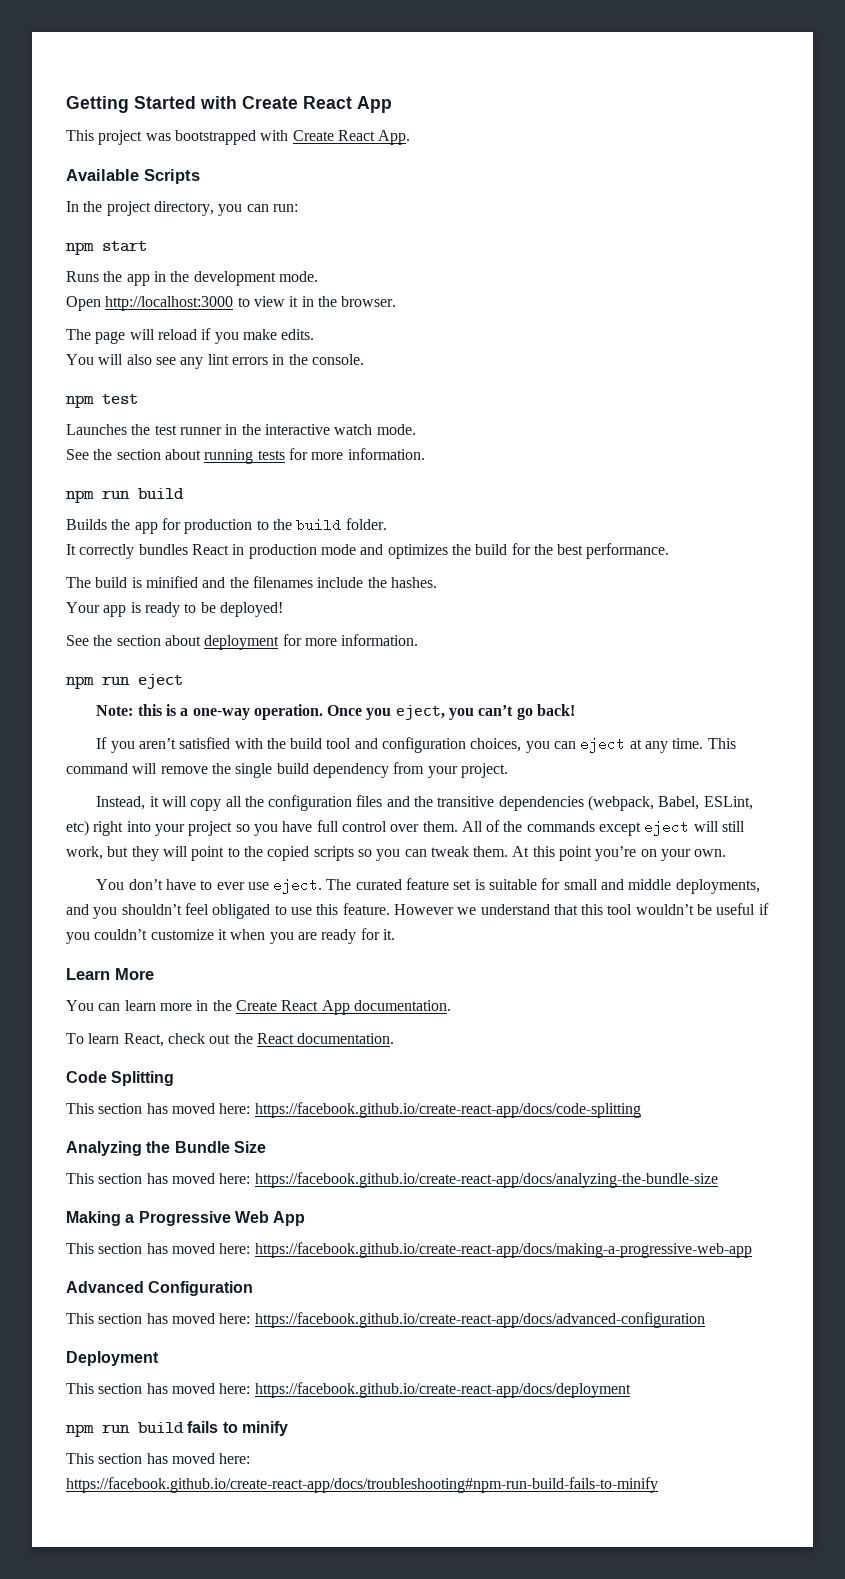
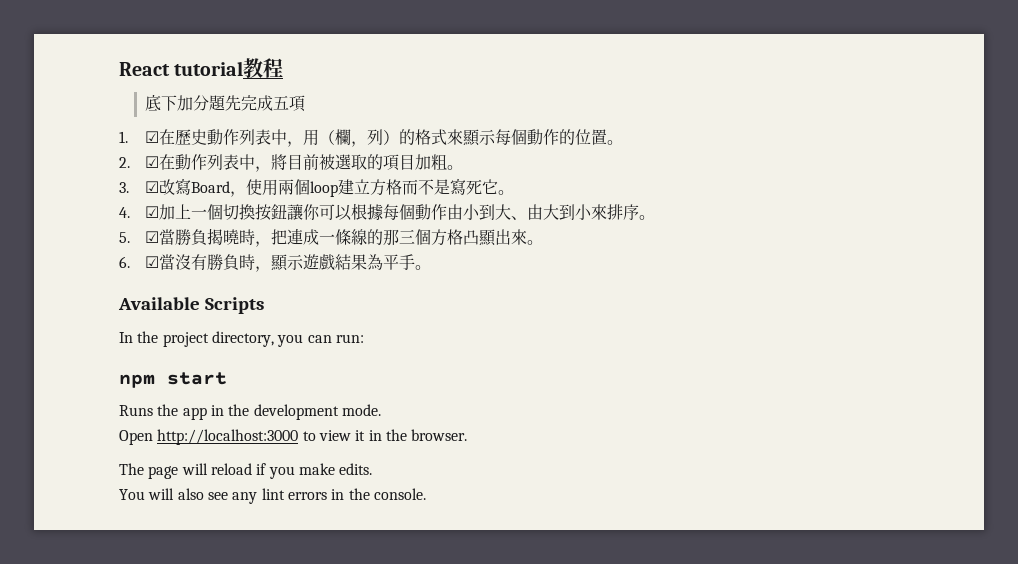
[66,96,392,113] [66,130,411,145] Getting Started with Create React App // This project was bootstrapped with Create React App. -> [119,58,284,78] [145,94,306,112] [119,129,624,147] [119,154,464,172] [119,178,515,197] [119,203,656,221] [119,228,544,247] [119,254,432,272] React tutorial教程 // 底下加分題先完成五項 // 1. ☑在歷史動作列表中，用（欄，列）的格式來顯示每個動作的位置。 // 2. ☑在動作列表中，將目前被選取的項目加粗。 // 3. ☑改寫Board，使用兩個loop建立方格而不是寫死它。 // 4. ☑加上一個切換按鈕讓你可以根據每個動作由小到大、由大到小來排序。 // 5. ☑當勝負揭曉時，把連成一條線的那三個方格凸顯出來。 // 6. ☑當沒有勝負時，顯示遊戲結果為平手。
[66,394,138,408] [66,424,416,435] [66,448,425,464] [66,488,184,503] [66,518,387,534] [66,543,670,559] [66,576,437,588] [66,602,283,617] [66,634,419,650] [66,674,183,689] [96,704,576,720] [96,737,736,753] [66,762,508,778] [96,795,753,811] [66,820,746,836] [66,846,727,861] [96,878,760,894] [66,903,769,919] [66,928,395,944] [66,968,154,980] [66,1000,451,1015] [66,1033,395,1047] [66,1071,175,1086] [66,1102,641,1118] [66,1141,266,1156] [66,1172,718,1188] [66,1211,306,1226] [66,1242,752,1258] [66,1281,254,1296] [66,1312,705,1328] [66,1351,159,1366] [66,1382,631,1398] [66,1421,288,1437] [66,1453,251,1464] [66,1477,658,1493] // npm test // Launches the test runner in the interactive watch mode. // See the section about running tests for more information. // npm run build // Builds the app for production to the build folder. // It correctly bundles React in production mode and optimizes the build for the best performance. // The build is minified and the filenames include the hashes. // Your app is ready to be deployed! // See the section about deployment for more information. // npm run eject // Note: this is a one-way operation. Once you eject, you can’t go back! // If you aren’t satisfied with the build tool and configuration choices, you can eject at any time. This command will remove the single build dependency from your project. // Instead, it will copy all the configuration files and the transitive dependencies (webpack, Babel, ESLint, etc) right into your project so you have full control over them. All of the commands except eject will still work, but they will point to the copied scripts so you can tweak them. At this point you’re on your own. // You don’t have to ever use eject. The curated feature set is suitable for small and middle deployments, and you shouldn’t feel obligated to use this feature. However we understand that this tool wouldn’t be useful if you couldn’t customize it when you are ready for it. // Learn More // You can learn more in the Create React App documentation. // To learn React, check out the React documentation. // Code Splitting // This section has moved here: https://facebook.github.io/create-react-app/docs/code-splitting // Analyzing the Bundle Size // This section has moved here: https://facebook.github.io/create-react-app/docs/analyzing-the-bundle-size // Making a Progressive Web App // This section has moved here: https://facebook.github.io/create-react-app/docs/making-a-progressive-web-app // Advanced Configuration // This section has moved here: https://facebook.github.io/create-react-app/docs/advanced-configuration // Deployment // This section has moved here: https://facebook.github.io/create-react-app/docs/deployment // npm run build fails to minify // This section has moved here: https://facebook.github.io/create-react-app/docs/troubleshooting#npm-run-build-fails-to-minify -> (426, 494) none

